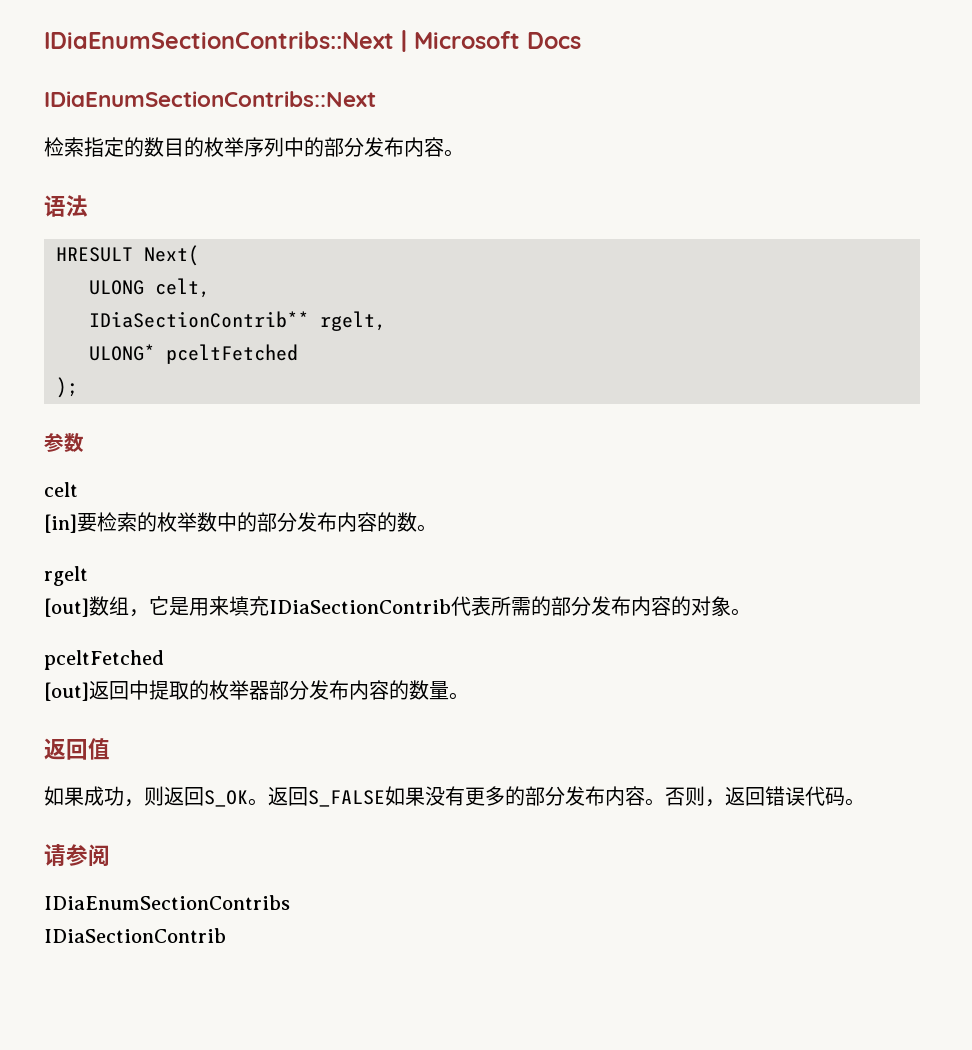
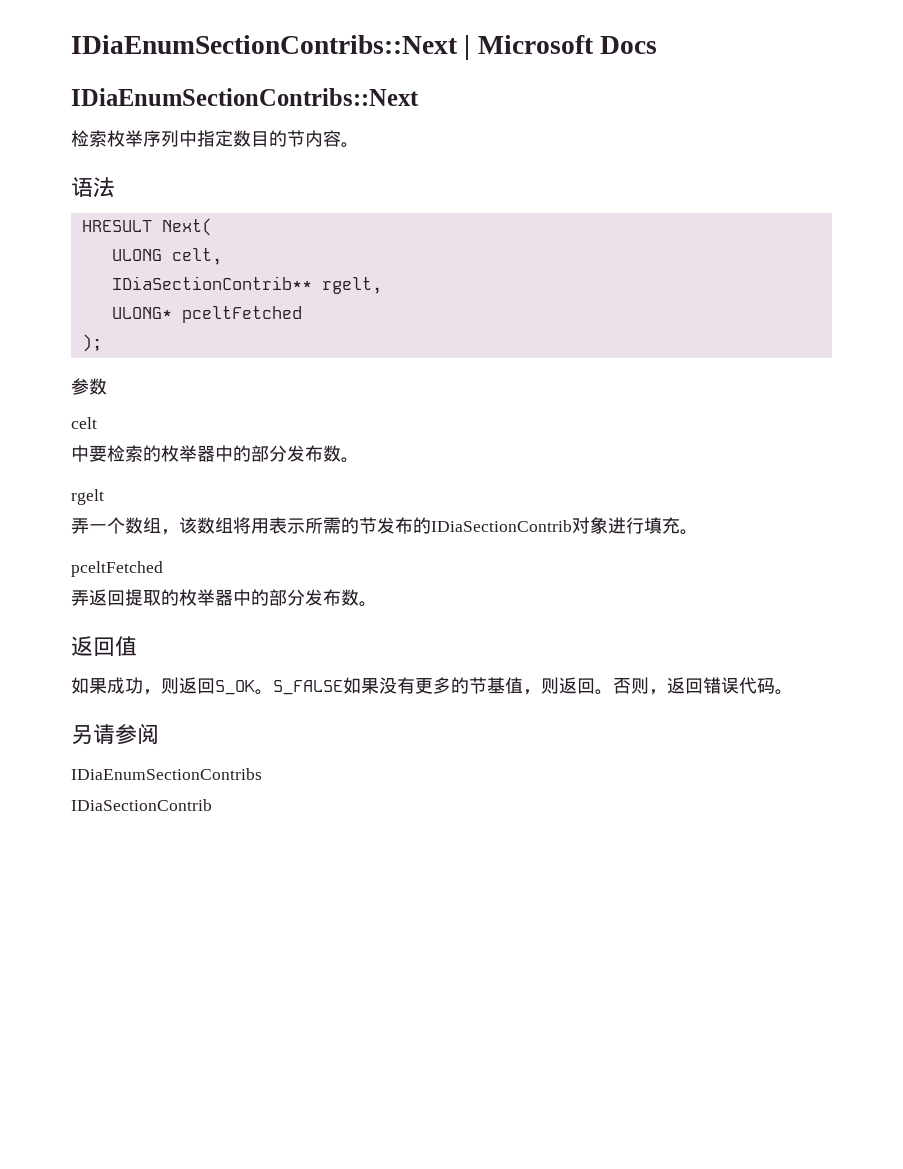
[84,137,404,157] 指定的数目的枚举序列中的部分发布 -> [107,130,305,147] 枚举序列中指定数目的节
[44,514,77,533] [in] -> [71,445,89,462] 中
[197,512,397,532] 数中的部分发布内容的 -> [197,445,323,462] 器中的部分发布
[44,596,731,617] [out]数组，它是用来填充IDiaSectionContrib代表所需的部分发布内容的对象 -> [71,517,680,535] 弄一个数组，该数组将用表示所需的节发布的IDiaSectionContrib对象进行填充
[44,680,149,701] [out]返回中 -> [71,589,125,606] 弄返回
[269,680,449,700] 部分发布内容的数量 -> [233,589,359,606] 中的部分发布数
[268,787,308,806] 返回 -> (273, 692) none
[525,786,645,806] 部分发布内容 -> [469,677,595,695] 节基值，则返回
(865, 802) none -> [71,725,93,745] 另

